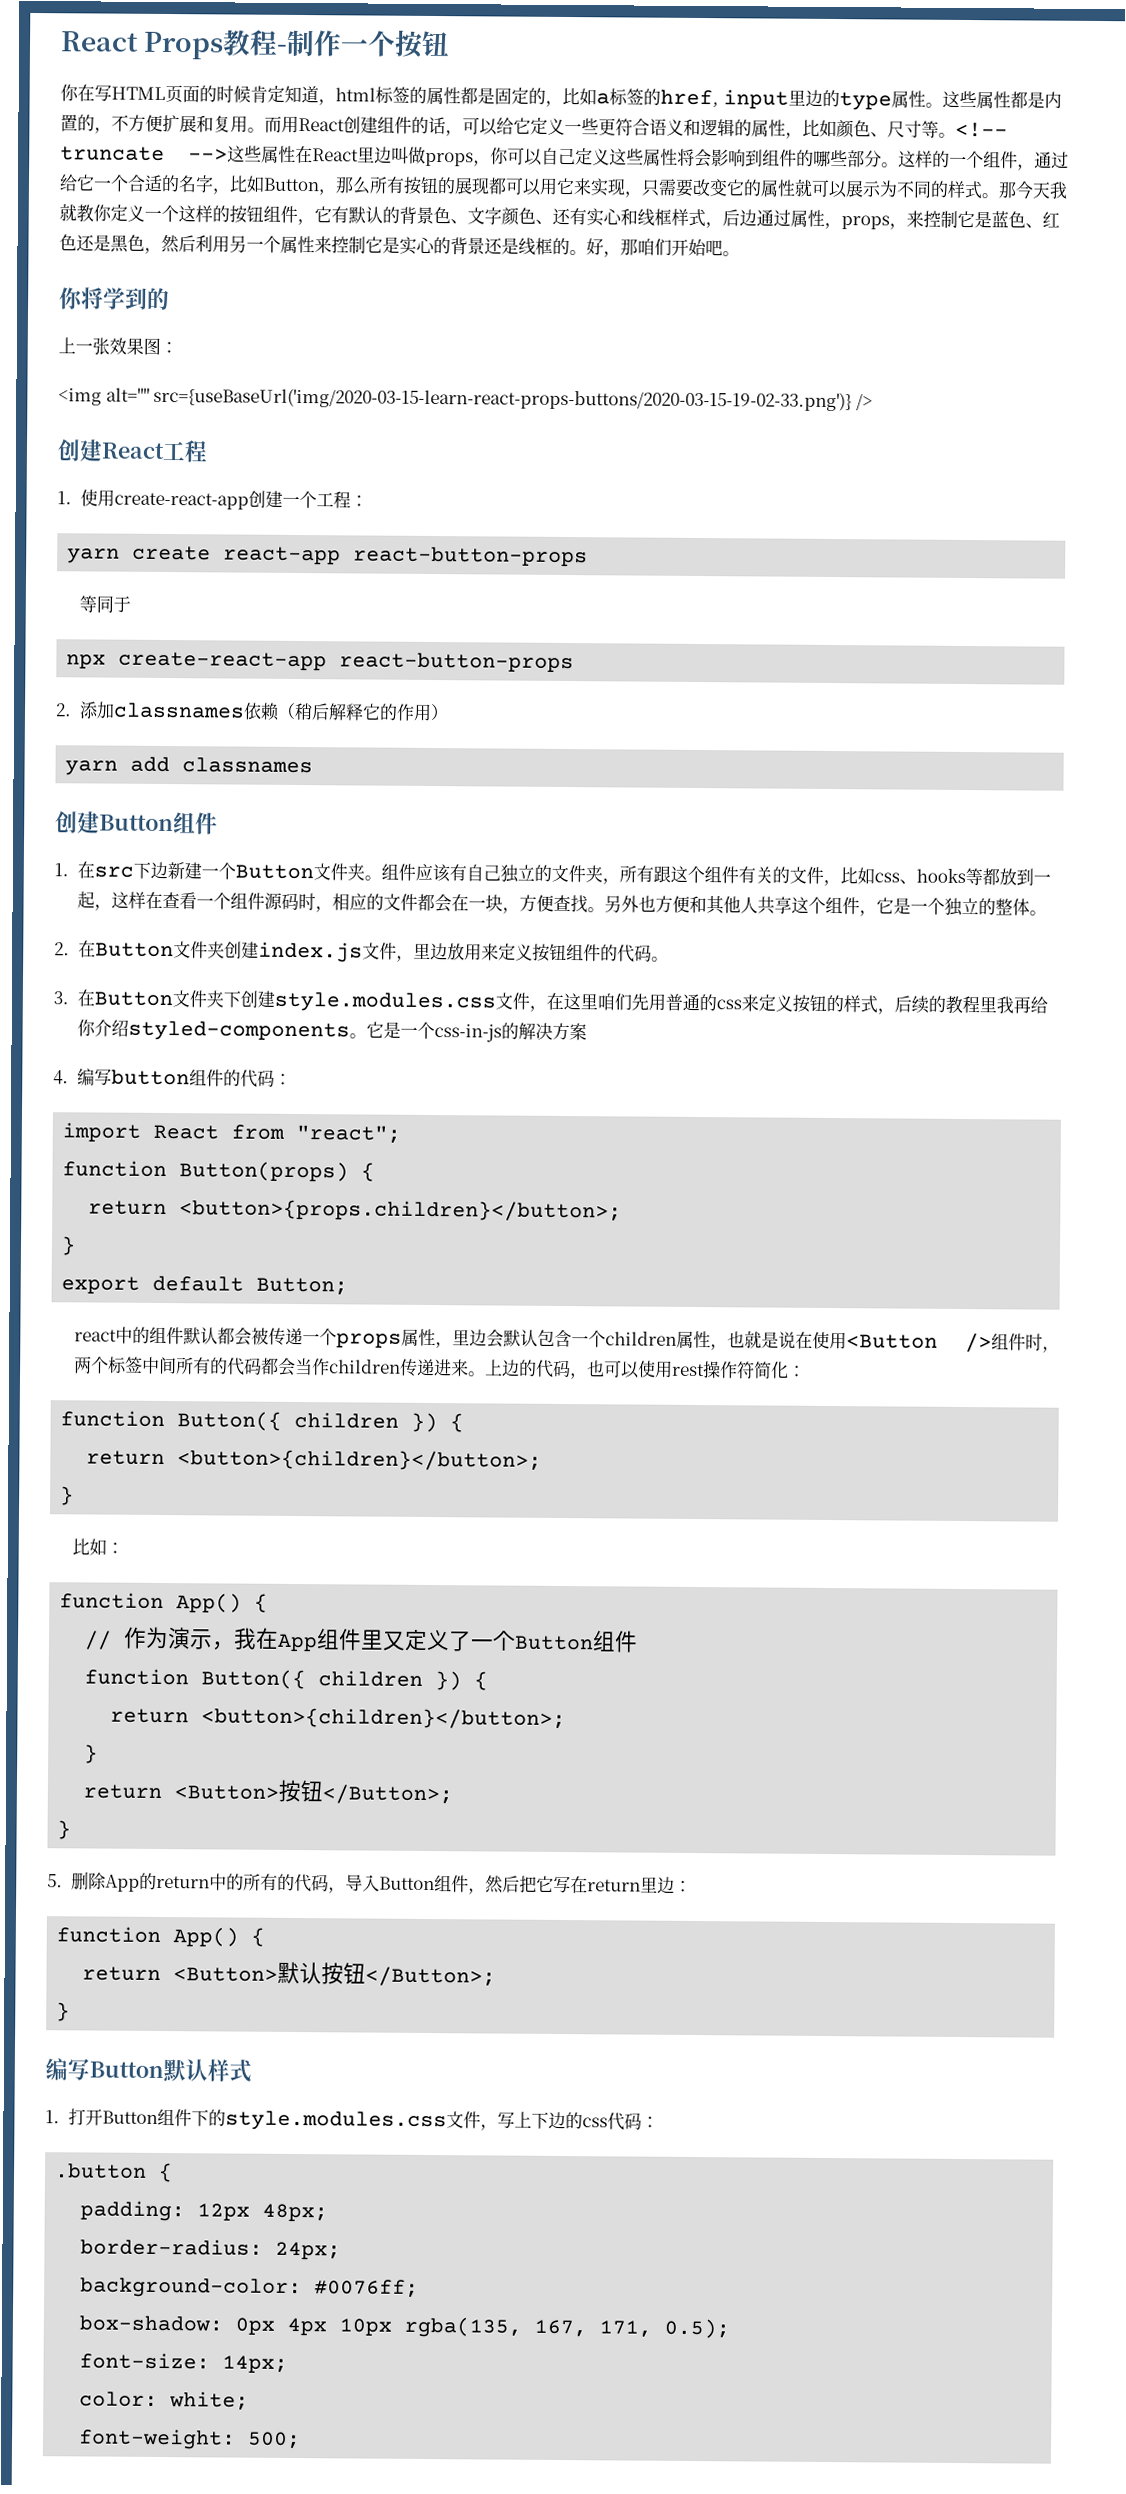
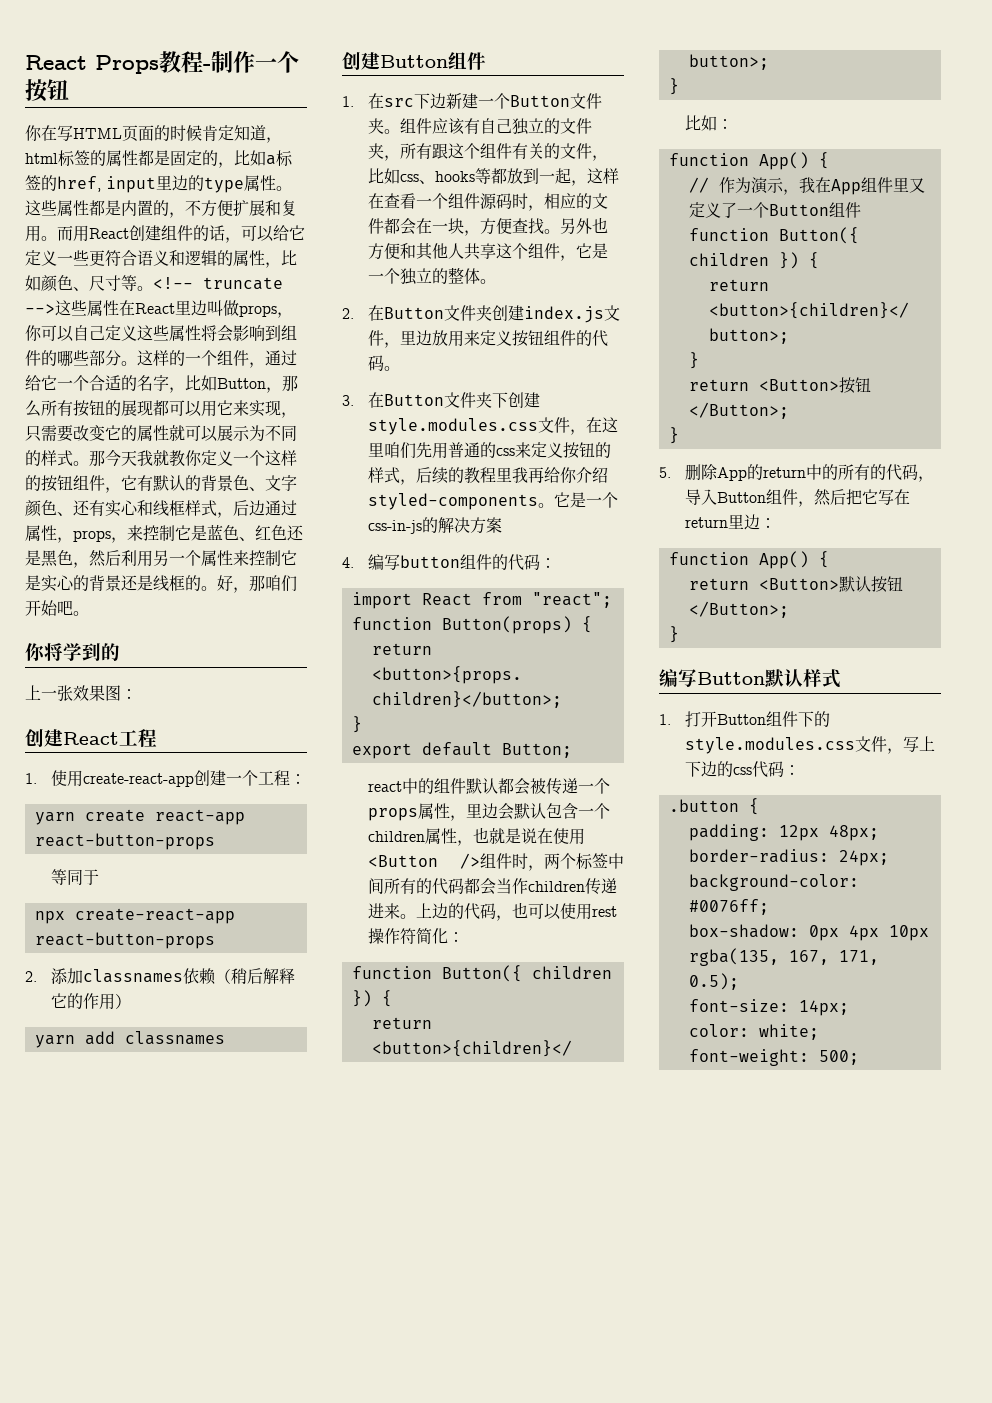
[58,387,873,412] // <img alt="" src={useBaseUrl('img/2020-03-15-learn-react-props-buttons/2020-03-15-19-02-33.png')} /> -> (137, 694) none

